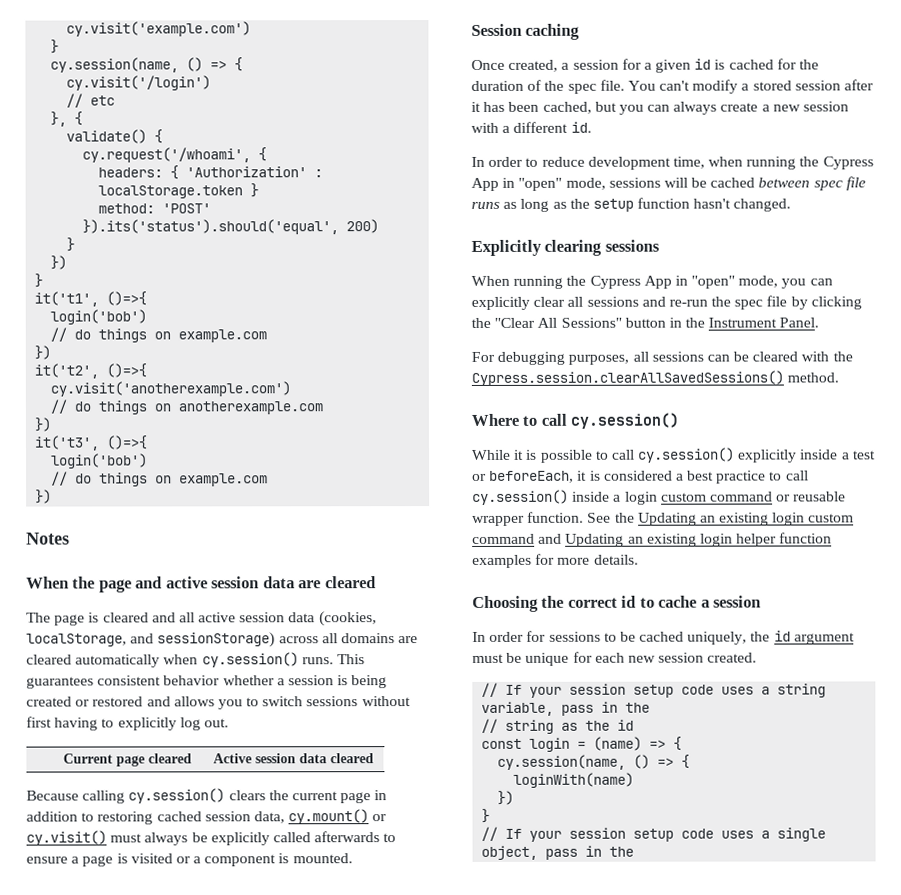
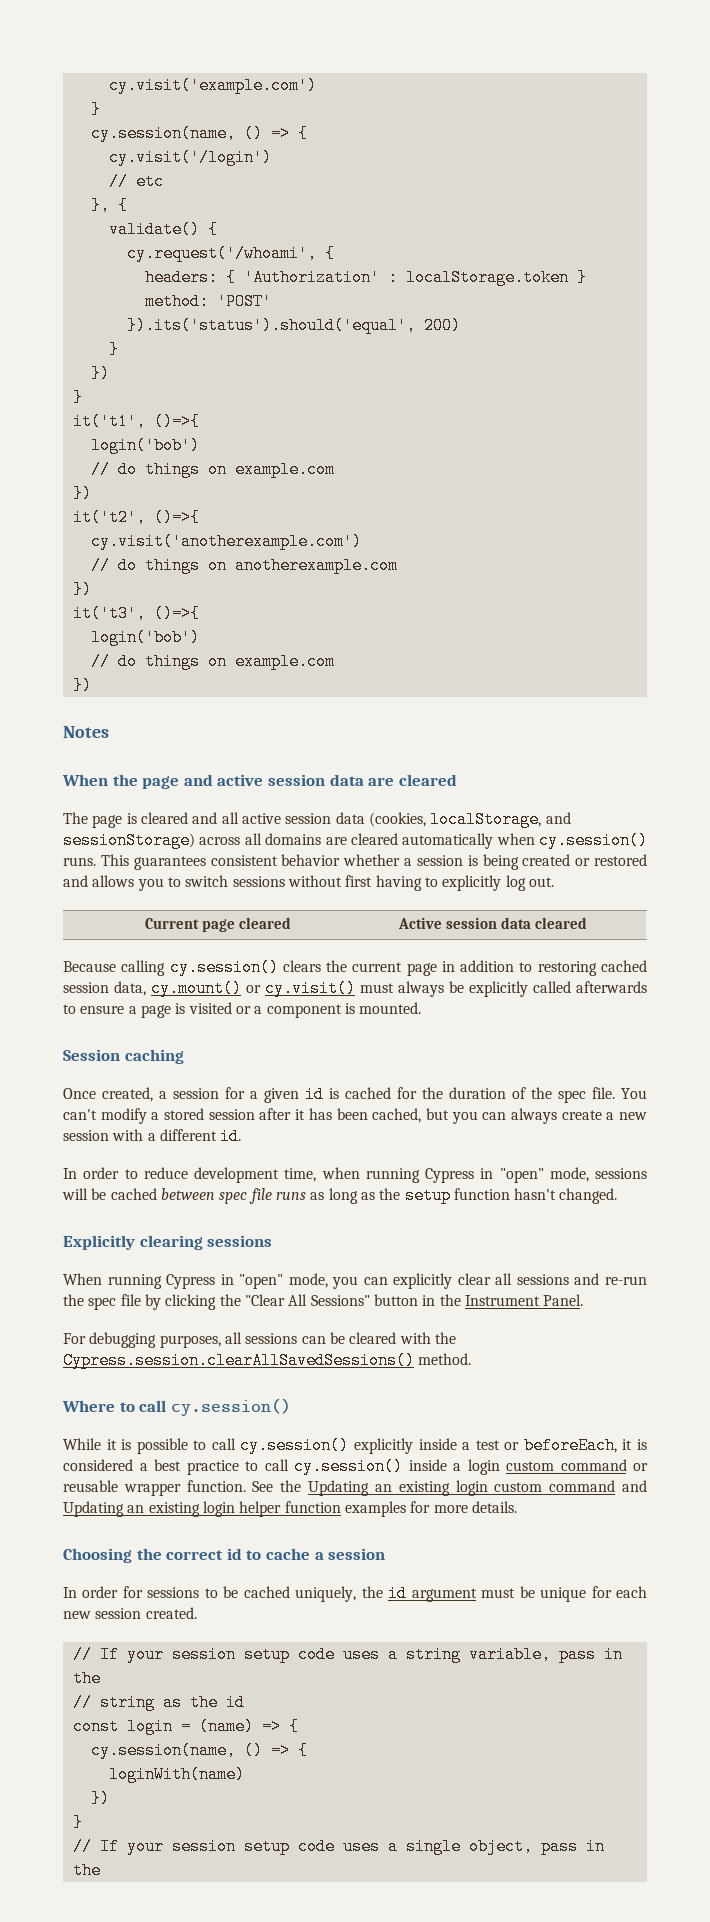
[799,156,874,170] [471,177,499,191] the Cypress App -> [425,1168,474,1183] Cypress
[566,275,672,289] the Cypress App -> [166,1274,216,1289] Cypress

